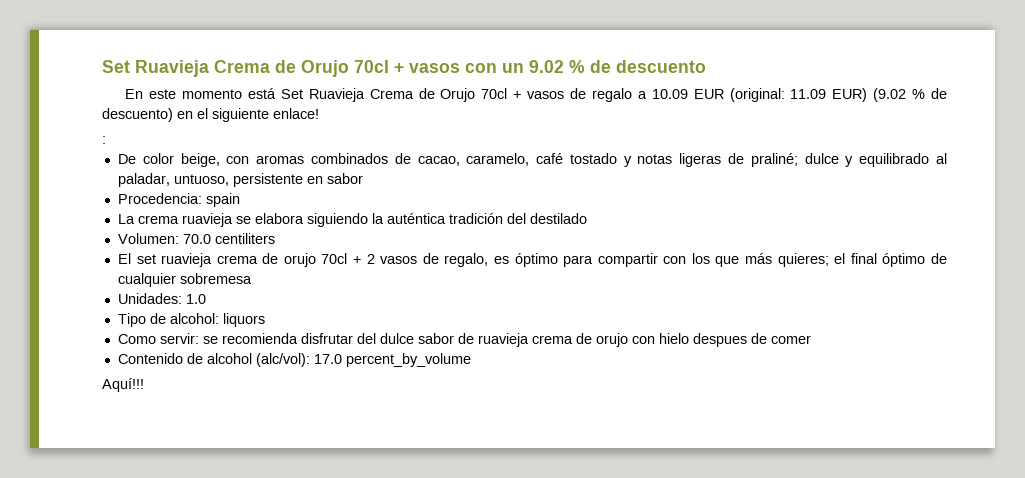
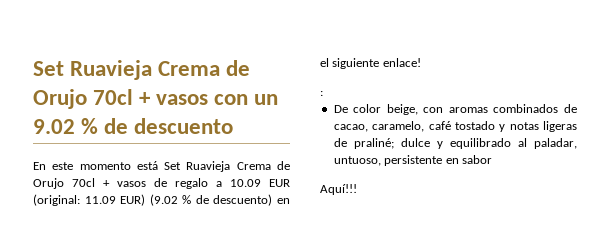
[117,193,240,207] [117,213,587,227] [117,233,275,244] [117,253,948,267] [117,273,252,287] [117,293,206,304] [117,313,265,327] [117,333,811,347] [117,353,471,367] // Procedencia: spain // La crema ruavieja se elabora siguiendo la auténtica tradición del destilado // Volumen: 70.0 centiliters // El set ruavieja crema de orujo 70cl + 2 vasos de regalo, es óptimo para compartir con los que más quieres; el final óptimo de cualquier sobremesa // Unidades: 1.0 // Tipo de alcohol: liquors // Como servir: se recomienda disfrutar del dulce sabor de ruavieja crema de orujo con hielo despues de comer // Contenido de alcohol (alc/vol): 17.0 percent_by_volume -> (492, 159) none

